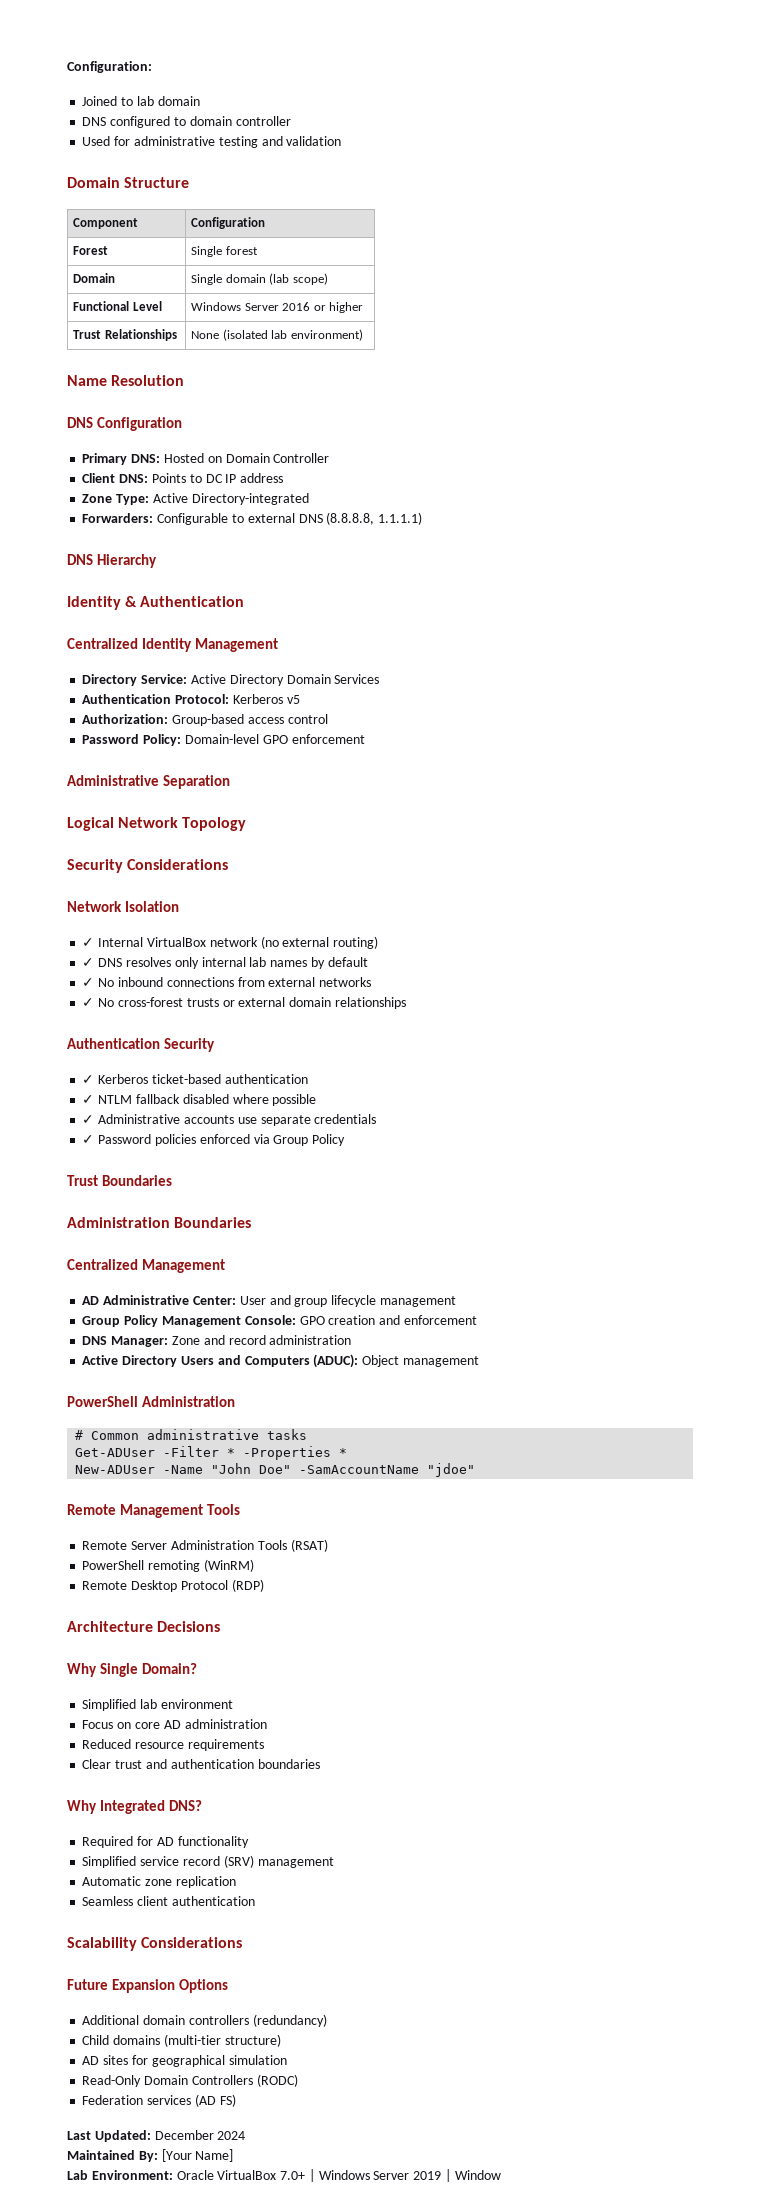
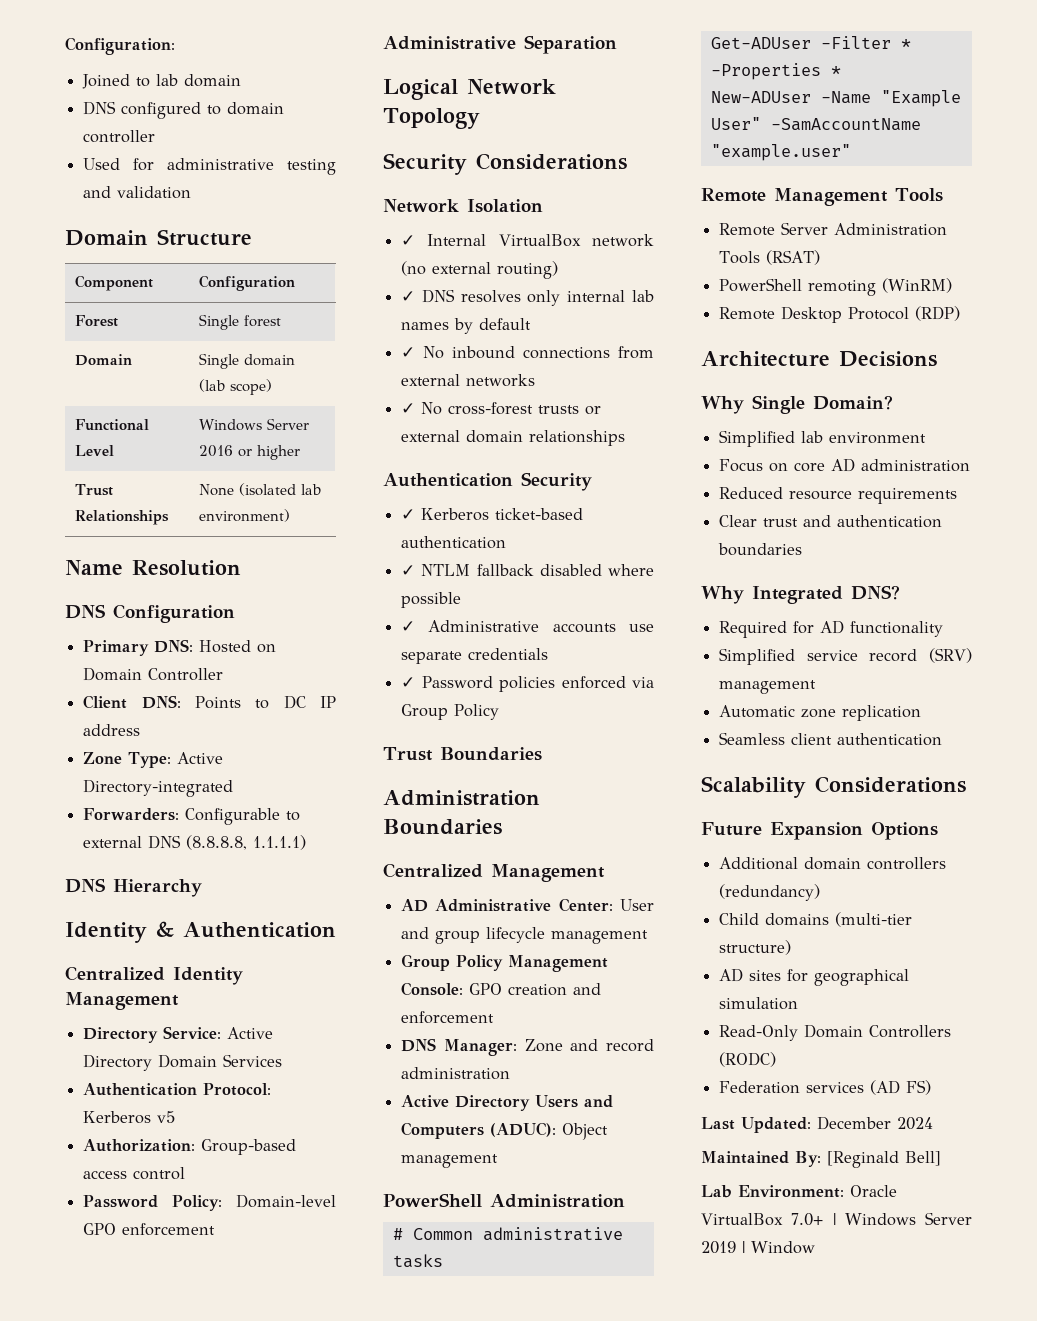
[211,1463,476,1477] "John Doe" -SamAccountName "jdoe" -> [880,90,961,107] [710,117,921,131] [710,144,851,161] "Example User" -SamAccountName "example.user"
[161,2149,234,2162] [Your Name] -> [827,1151,941,1168] [Reginald Bell]

